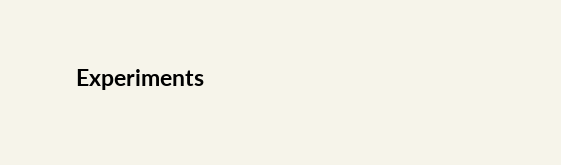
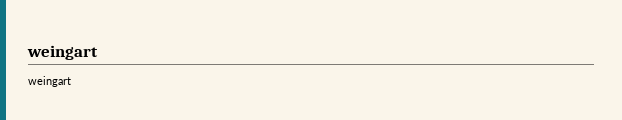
[76,69,204,90] Experiments -> [27,45,98,60] [28,76,71,87] weingart // weingart

